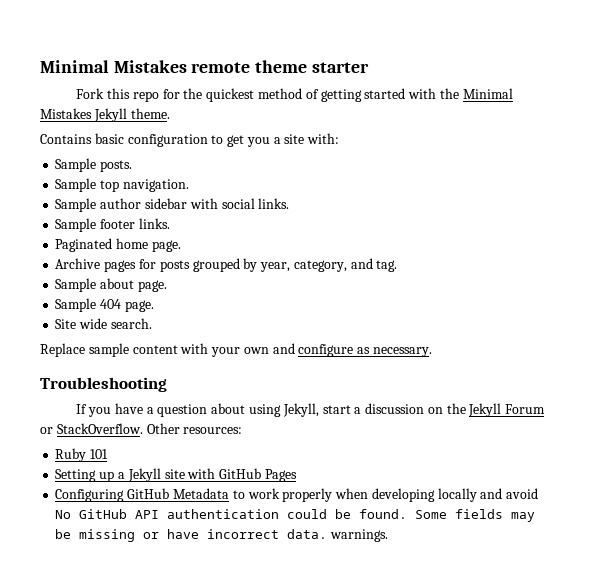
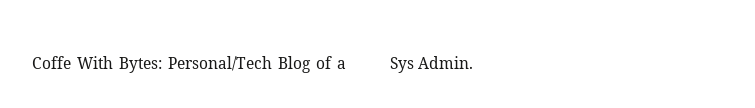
[40,60,369,73] [76,88,513,102] [40,108,170,122] [40,133,340,147] [55,158,133,172] [55,178,189,192] [55,198,290,212] [55,218,170,232] [55,238,181,252] [55,258,398,272] [55,278,167,292] [55,298,154,312] [55,318,152,329] [40,343,433,357] [40,377,167,392] [76,403,546,417] [40,423,243,434] [55,448,109,462] [55,468,297,482] [55,488,539,502] [55,509,536,522] [55,529,389,542] Minimal Mistakes remote theme starter // Fork this repo for the quickest method of getting started with the Minimal Mistakes Jekyll theme. // Contains basic configuration to get you a site with: // Sample posts. // Sample top navigation. // Sample author sidebar with social links. // Sample footer links. // Paginated home page. // Archive pages for posts grouped by year, category, and tag. // Sample about page. // Sample 404 page. // Site wide search. // Replace sample content with your own and configure as necessary. // Troubleshooting // If you have a question about using Jekyll, start a discussion on the Jekyll Forum or StackOverflow. Other resources: // Ruby 101 // Setting up a Jekyll site with GitHub Pages // Configuring GitHub Metadata to work properly when developing locally and avoid No GitHub API authentication could be found. Some fields may be missing or have incorrect data. warnings. -> [32,56,474,73] Coffe With Bytes: Personal/Tech Blog of a Sys Admin.

